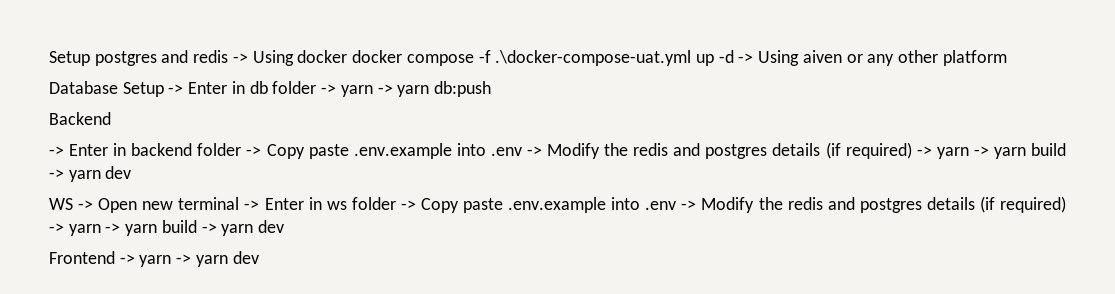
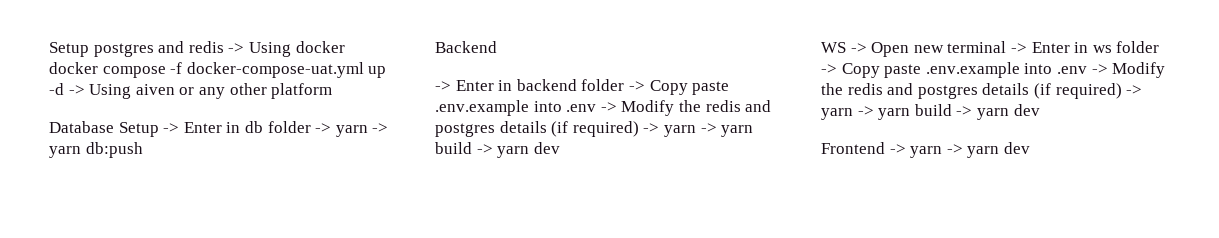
[495,50,692,66] .\docker-compose-uat.yml -> [186,62,364,78] docker-compose-uat.yml

